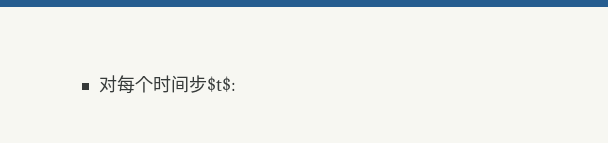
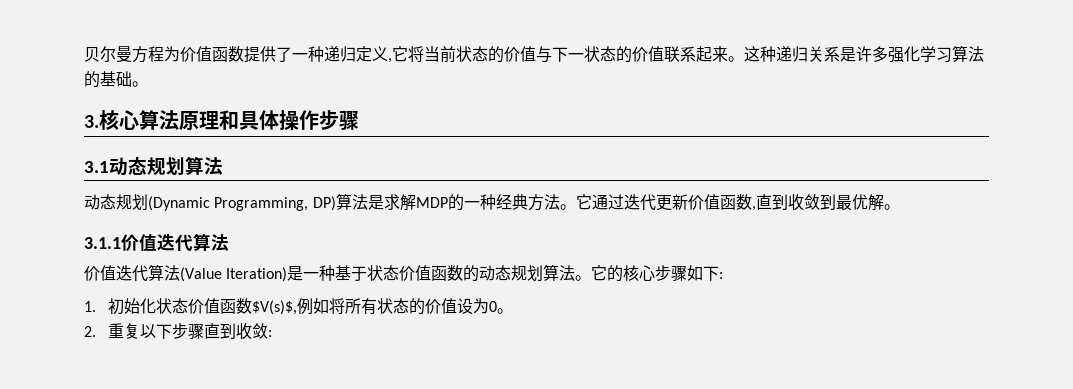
[98,75,236,94] 对每个时间步$t$: -> [84,45,984,63] [84,71,148,88] [84,110,359,131] [84,156,223,176] [84,193,900,211] [84,233,229,252] [84,264,724,282] [84,298,514,315] [84,323,273,340] 贝尔曼方程为价值函数提供了一种递归定义,它将当前状态的价值与下一状态的价值联系起来。这种递归关系是许多强化学习算法的基础。 // 3.核心算法原理和具体操作步骤 // 3.1动态规划算法 // 动态规划(Dynamic Programming, DP)算法是求解MDP的一种经典方法。它通过迭代更新价值函数,直到收敛到最优解。 // 3.1.1价值迭代算法 // 价值迭代算法(Value Iteration)是一种基于状态价值函数的动态规划算法。它的核心步骤如下: // 1.初始化状态价值函数$V(s)$,例如将所有状态的价值设为0。 // 2.重复以下步骤直到收敛:

